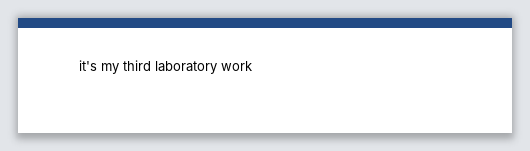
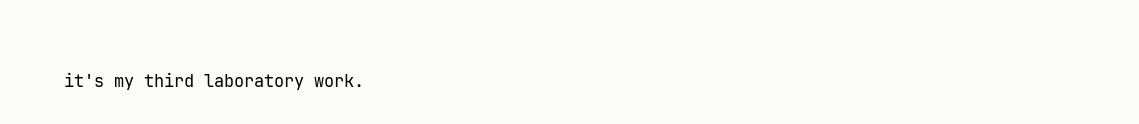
[221,61,252,71] work -> [314,74,364,87] work.

